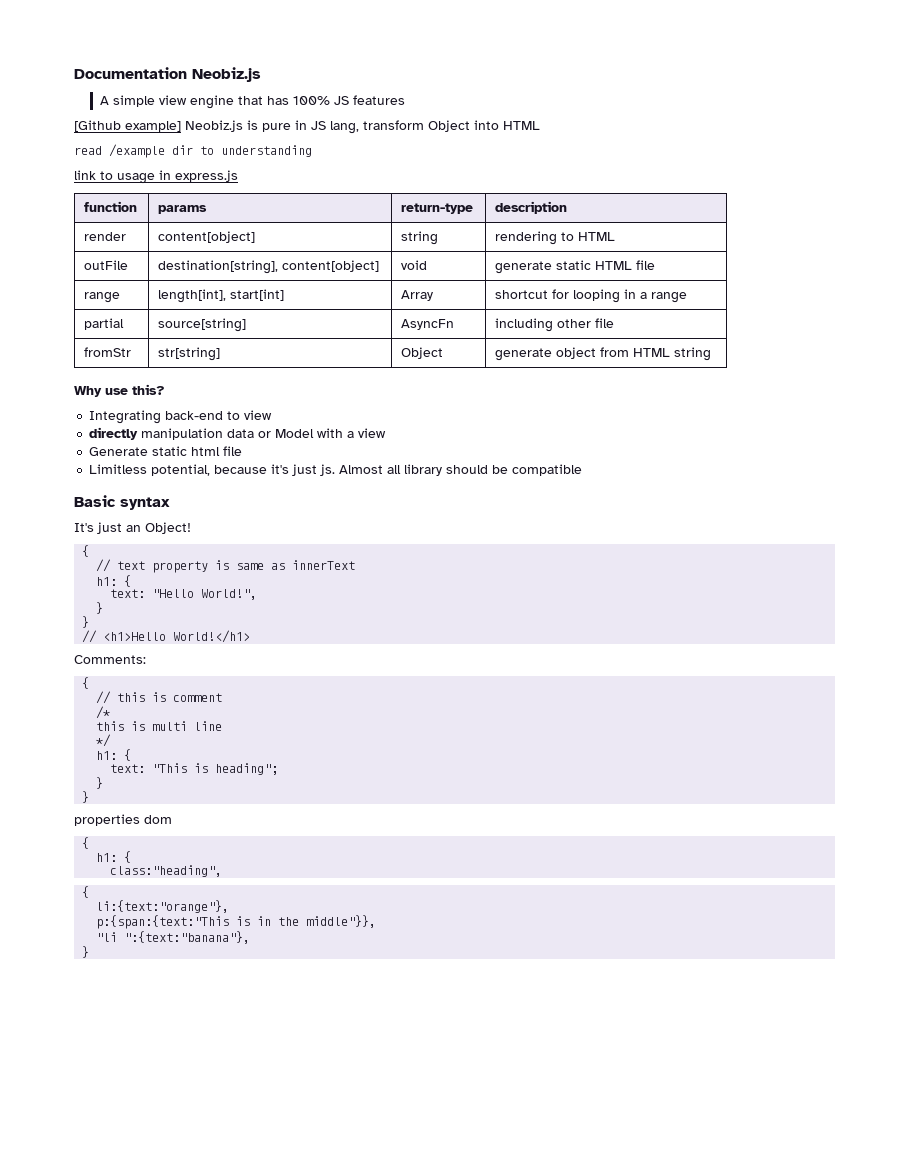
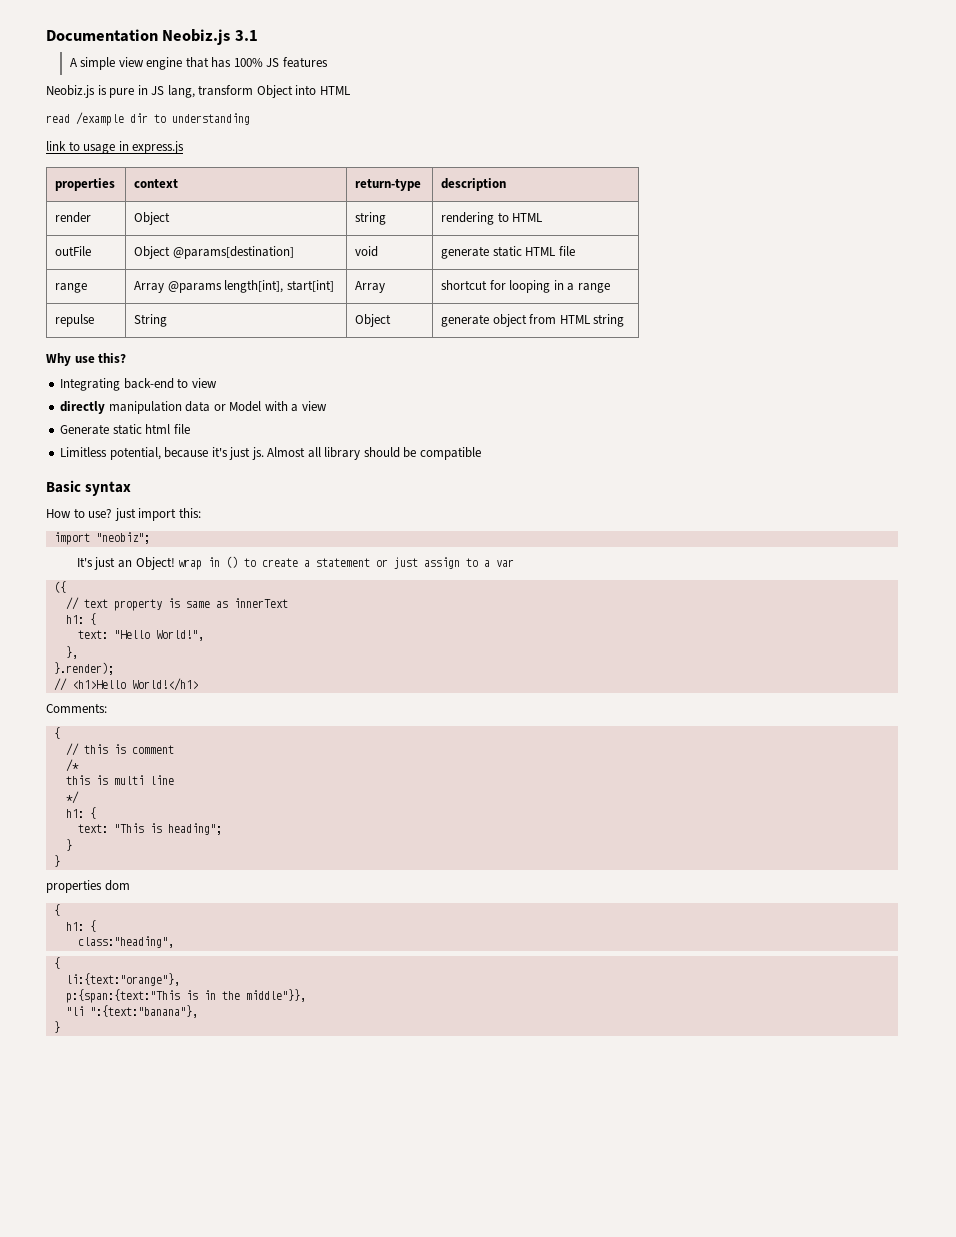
(261, 74) none -> [234,30,258,41] 3.1
[74,120,181,132] [Github example] -> (328, 62) none
[84,201,138,212] [158,205,208,214] function | params -> [55,178,116,191] [134,179,179,188] properties | context
[158,231,256,243] content[object] -> [134,212,171,225] Object
[158,260,380,274] destination[string], content[object] -> [134,246,294,259] Object @params[destination]
(121, 297) none -> [134,281,222,293] Array @params
[84,318,125,330] [158,318,247,332] [401,319,455,330] [495,318,615,332] [84,347,132,357] [158,347,221,361] partial | source[string] | AsyncFn | including other file // fromStr | str[string] -> [55,314,95,327] [134,314,168,327] repulse | String
[74,522,191,534] [82,545,90,557] It's just an Object! // { -> [46,508,201,521] [53,532,150,545] [76,556,515,570] [53,581,66,593] How to use? just import this: // import "neobiz"; // It's just an Object! wrap in () to create a statement or just assign to a var // ({
[96,602,104,614] [82,616,90,628] } // } -> [65,646,78,659] [53,662,114,675] }, // }.render);

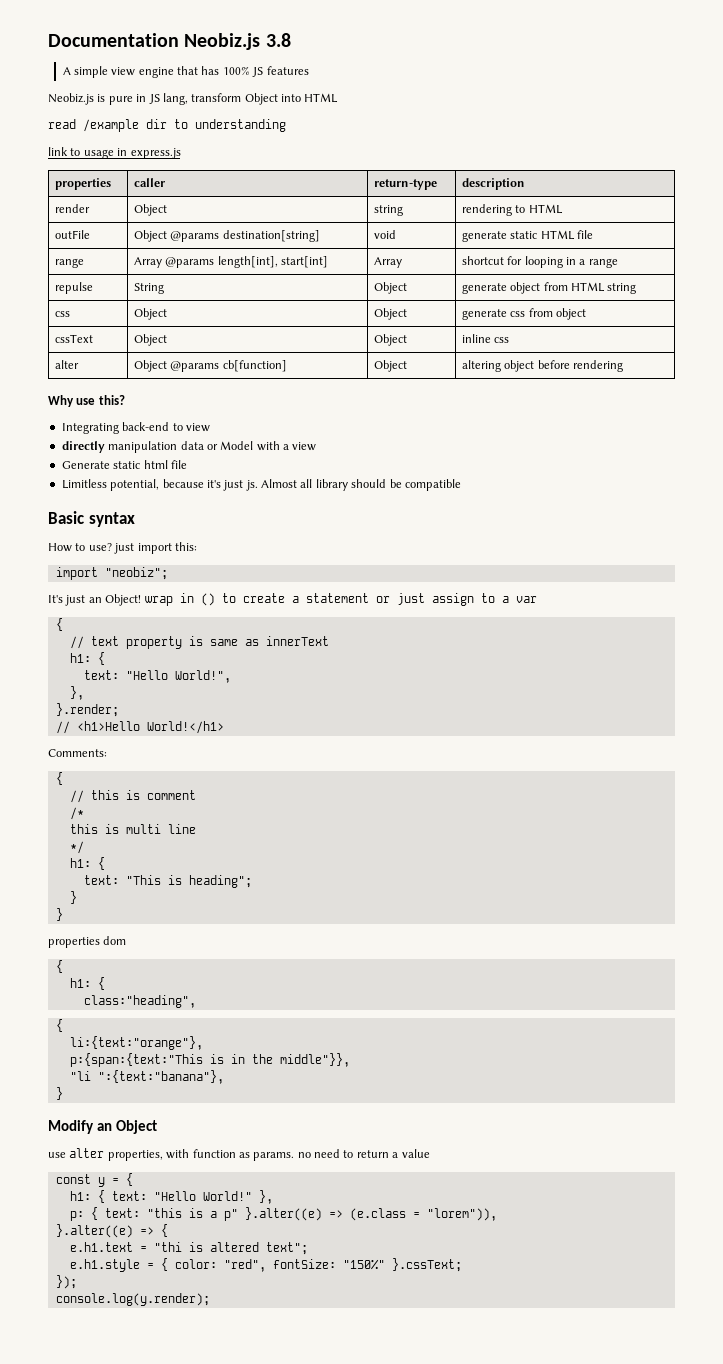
[234,30,258,41] 3.1 -> [265,33,291,47] 3.8
[134,179,179,188] context -> [133,178,165,187] caller
[172,246,294,259] @params[destination] -> [170,230,320,242] @params destination[string]
(625, 320) none -> [54,311,70,317] [133,308,167,320] [373,308,407,320] [461,308,586,320] [54,334,93,343] [133,334,167,346] [373,334,407,346] [461,334,510,343] [54,360,79,369] [133,360,287,372] [373,360,407,372] [461,360,623,372] // css | Object | Object | generate css from object // cssText | Object | Object | inline css // alter | Object @params cb[function] | Object | altering object before rendering
[53,581,66,593] ({ -> [55,618,63,631] {
[53,662,114,675] }.render); -> [55,703,119,717] }.render;
(60, 1027) none -> [48,1120,157,1134] [48,1148,430,1161] [55,1173,133,1187] [69,1190,273,1204] [69,1207,497,1221] [55,1224,168,1238] [69,1242,308,1255] [69,1258,462,1272] [55,1275,77,1289] [55,1293,210,1306] // Modify an Object // use alter properties, with function as params. no need to return a value // const y = { // h1: { text: "Hello World!" }, // p: { text: "this is a p" }.alter((e) => (e.class = "lorem")), // }.alter((e) => { // e.h1.text = "thi is altered text"; // e.h1.style = { color: "red", fontSize: "150%" }.cssText; // }); // console.log(y.render);

